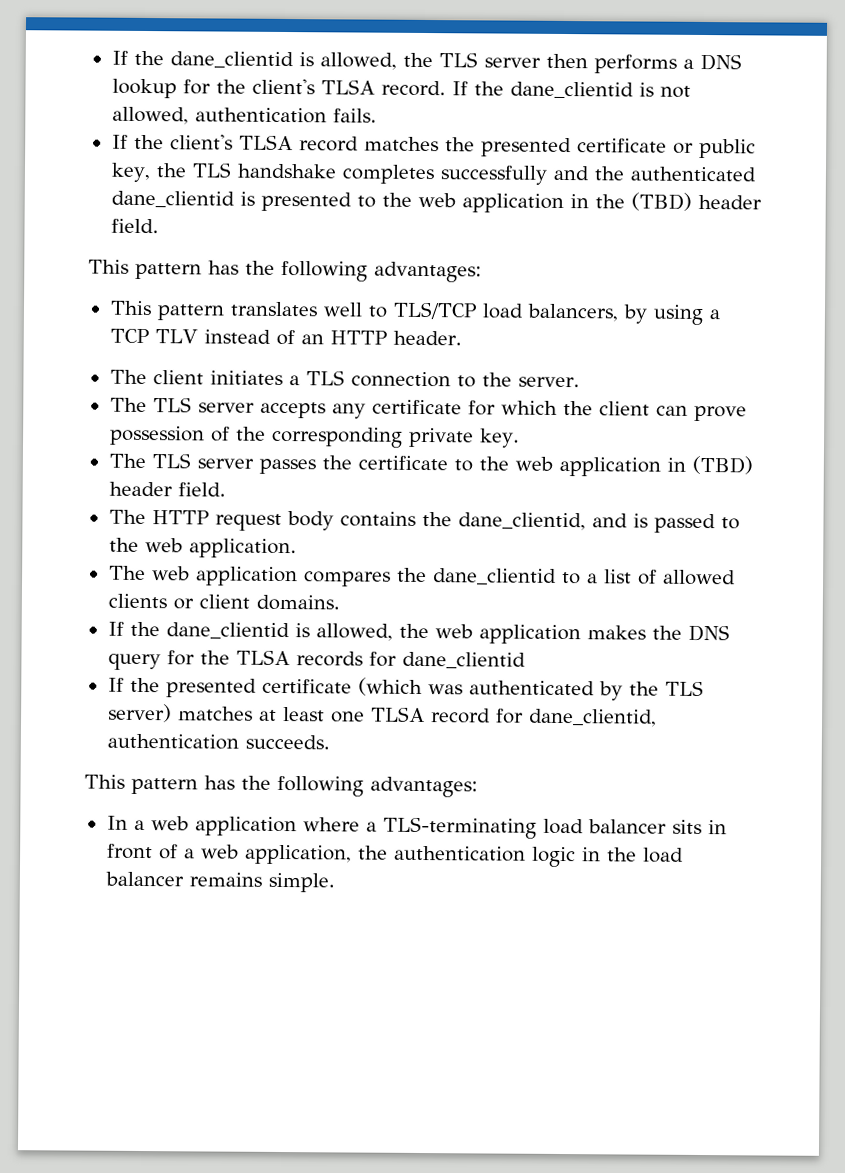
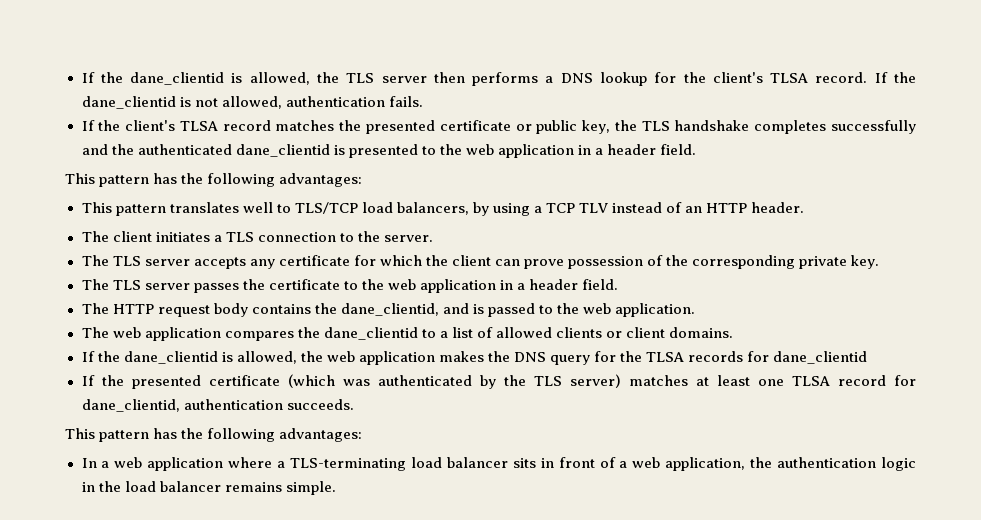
[594,192,692,211] the (TBD) -> [595,148,604,155] a
[691,455,753,475] (TBD) -> [517,283,526,290] a

